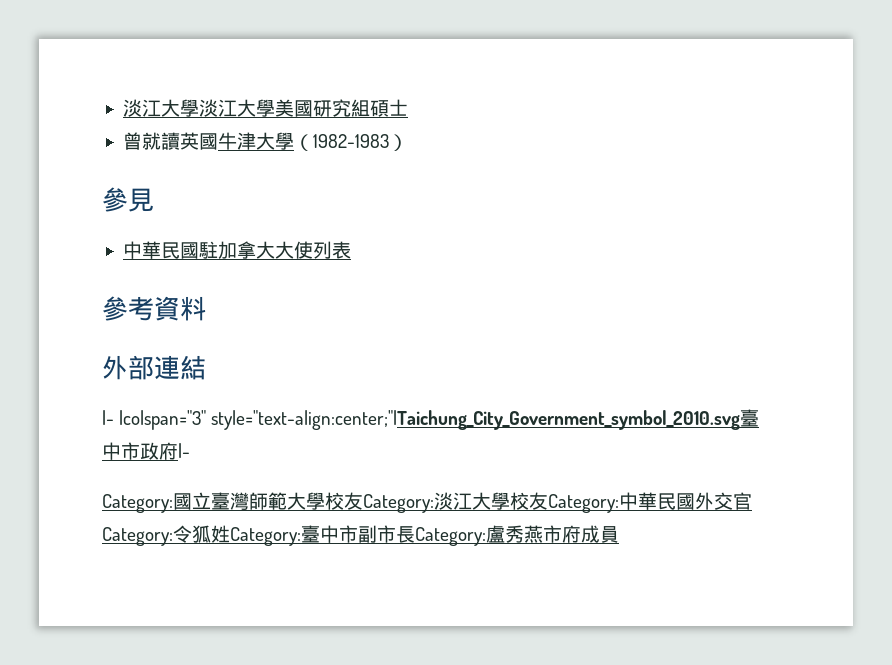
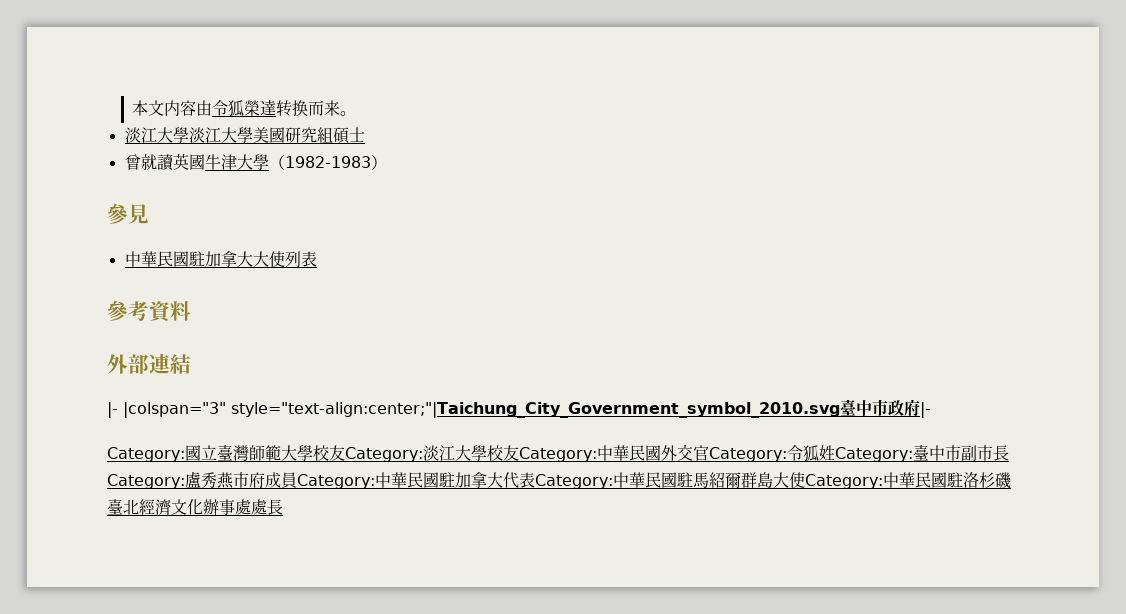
(122, 108) none -> [132,99,357,117] 本文内容由令狐榮達转换而来。 //
(619, 534) none -> [296,472,1012,489] [107,499,283,515] Category:中華民國駐加拿大代表Category:中華民國駐馬紹爾群島大使Category:中華民國駐洛杉磯臺北經濟文化辦事處處長

